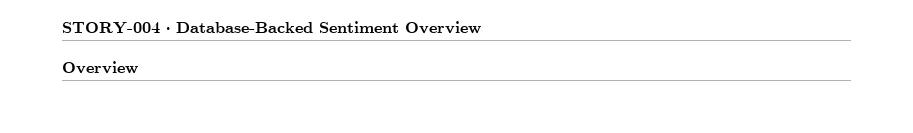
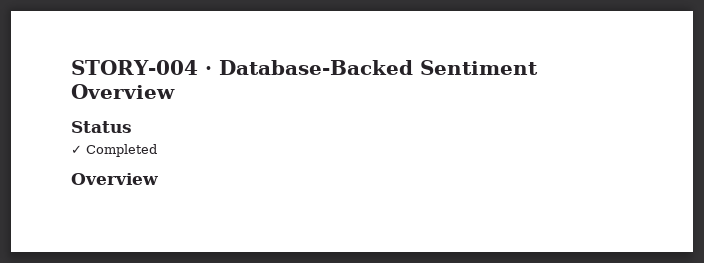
(481, 27) none -> [71,121,132,133] [71,144,157,157] // Status // ✓ Completed

